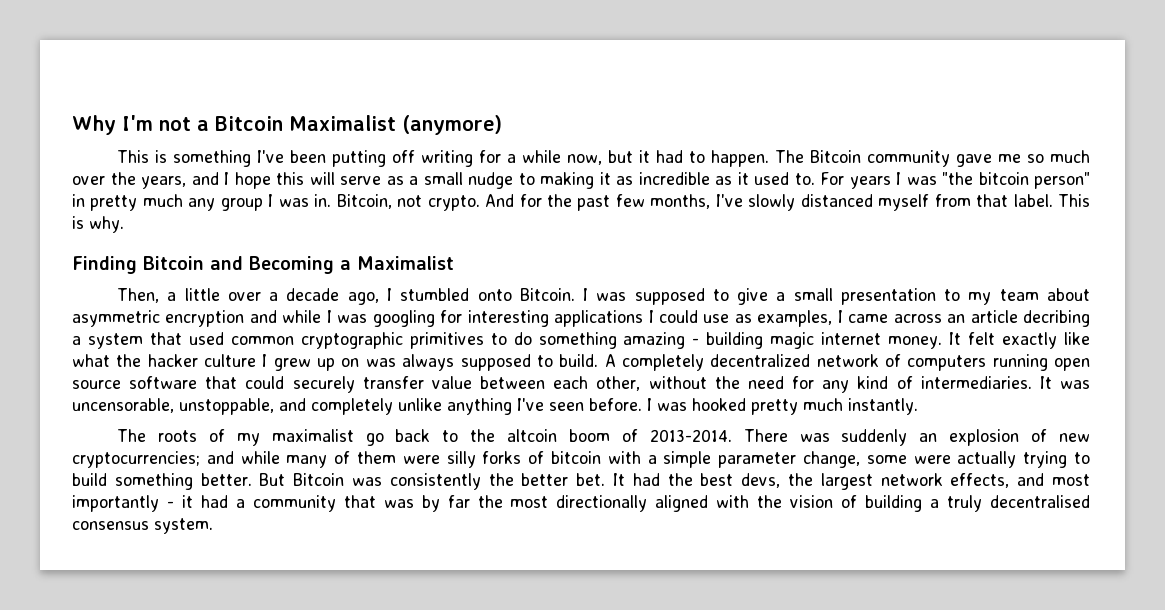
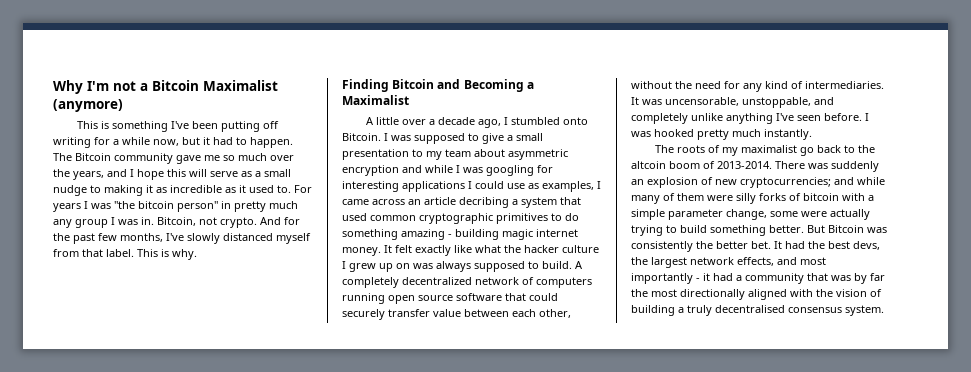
[117,288,177,303] Then, a -> [366,117,375,125] A

